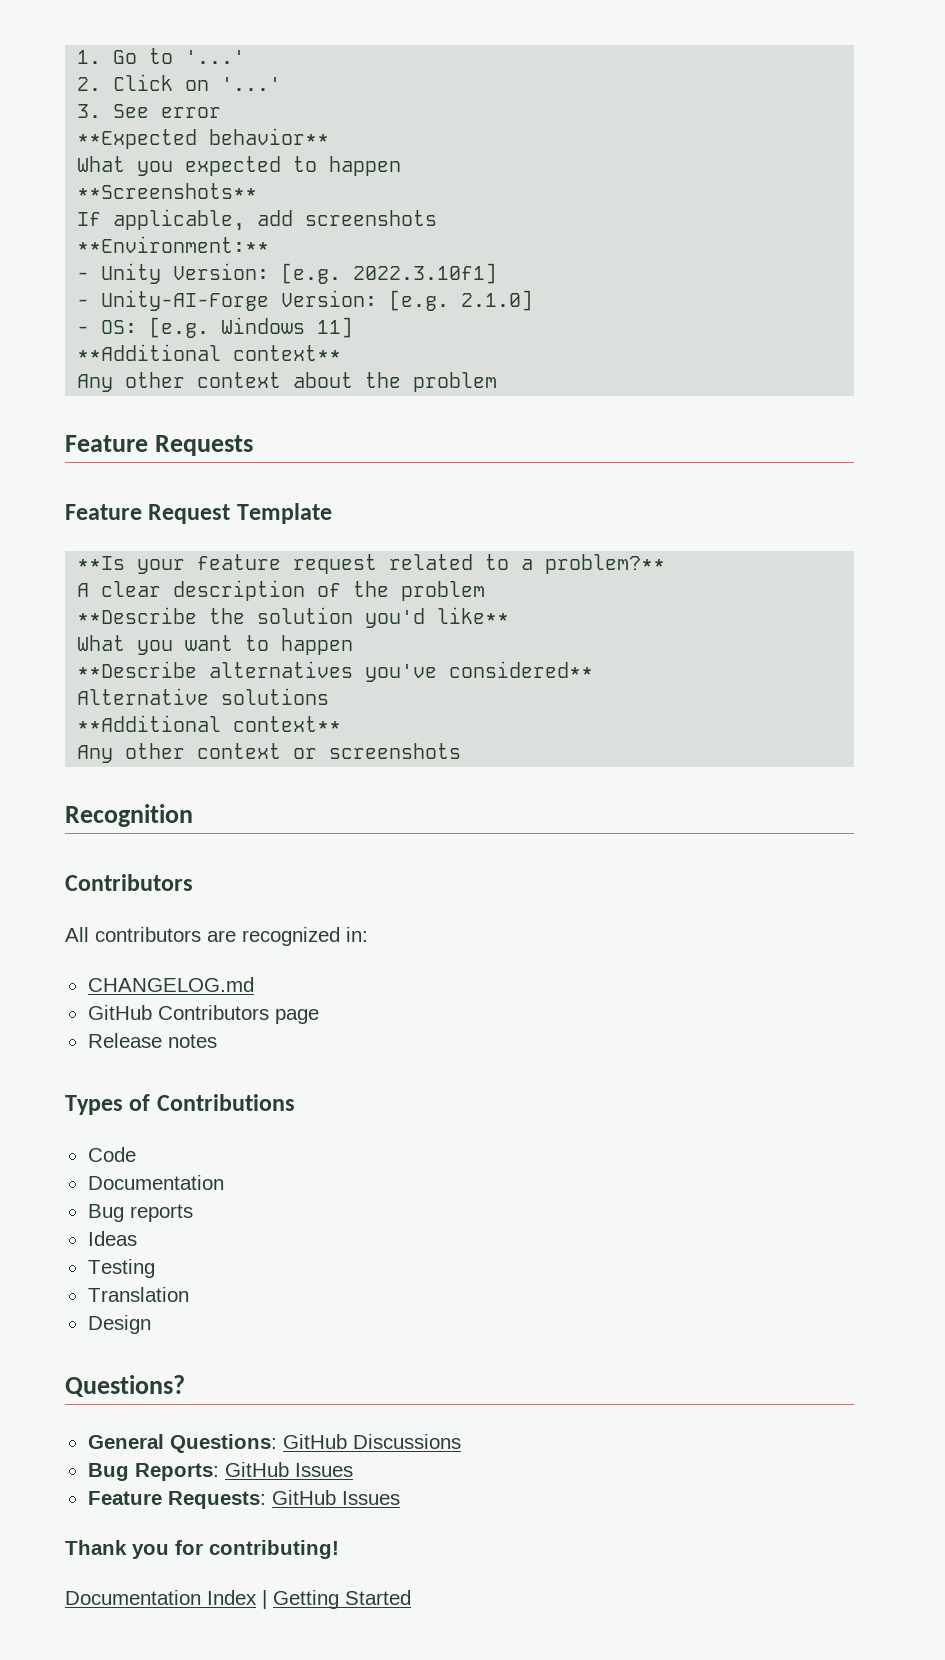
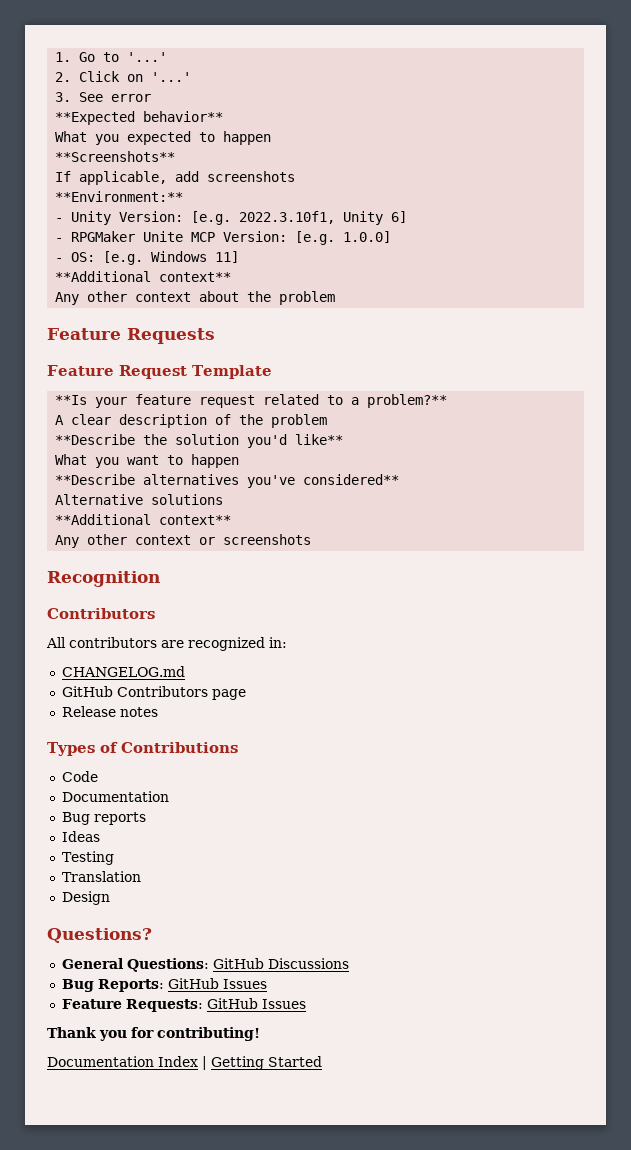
[353,263,498,284] [77,290,534,311] 2022.3.10f1] // - Unity-AI-Forge Version: [e.g. 2.1.0] -> [239,211,408,225] [55,231,392,245] 2022.3.10f1, Unity 6] // - RPGMaker Unite MCP Version: [e.g. 1.0.0]

